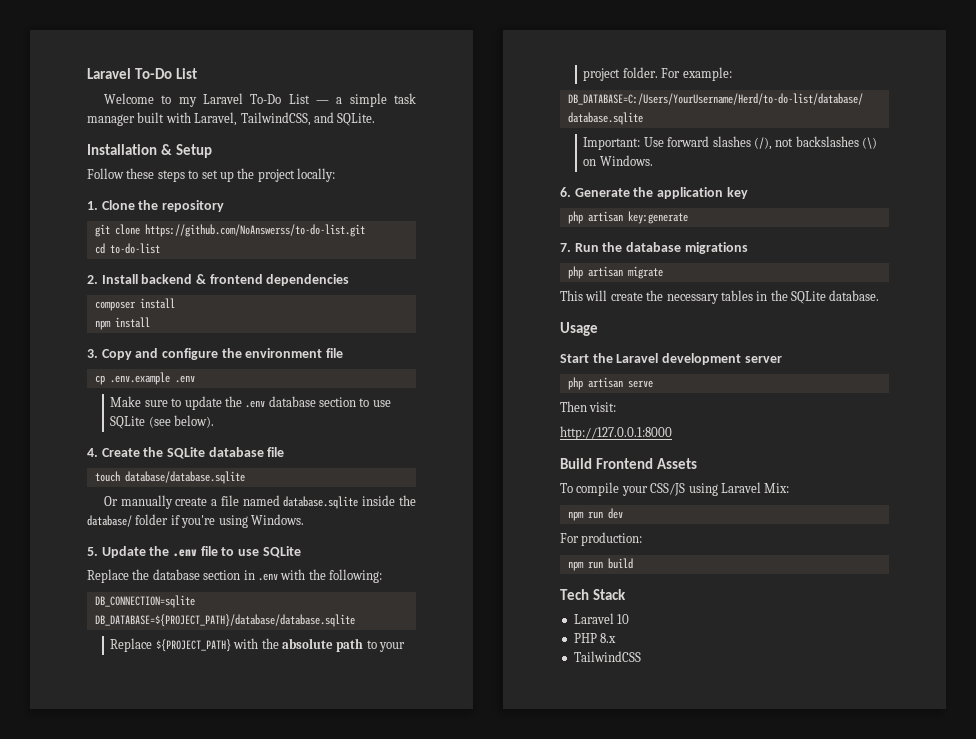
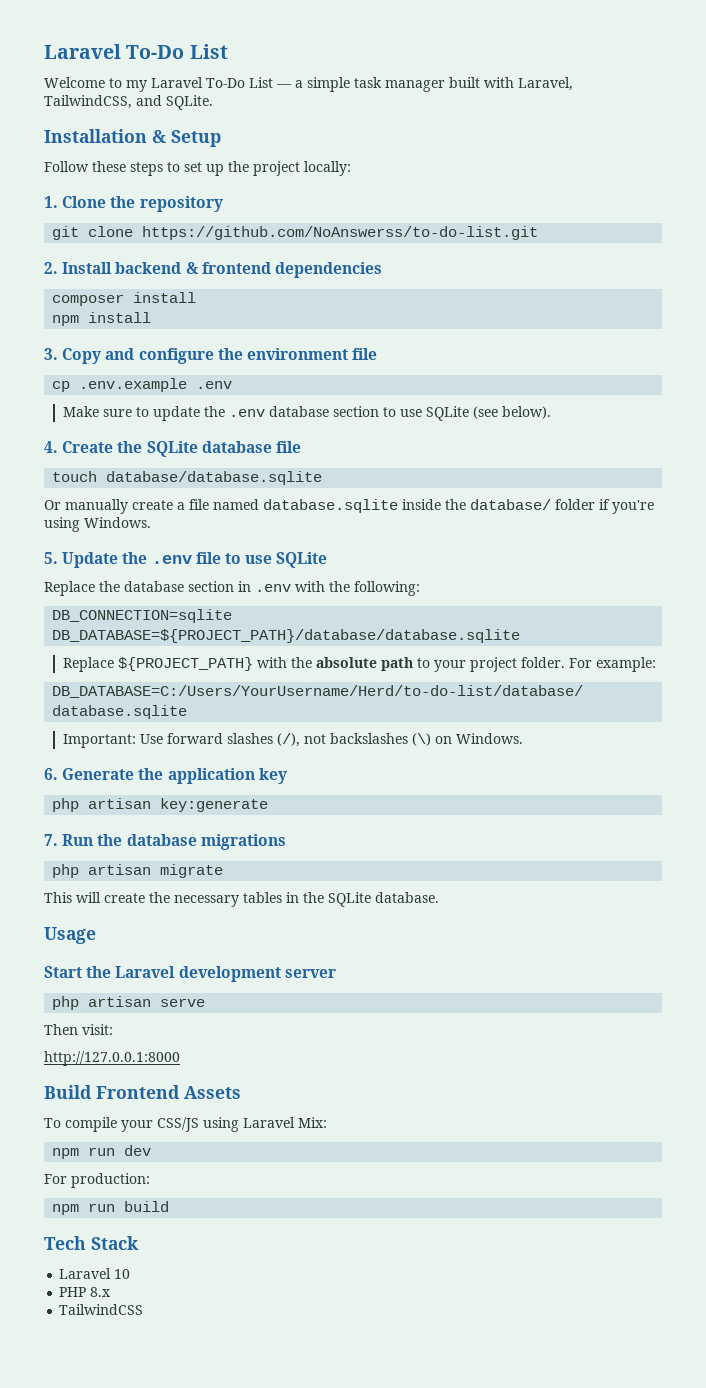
[94,243,160,254] // cd to-do-list -> (539, 233) none

